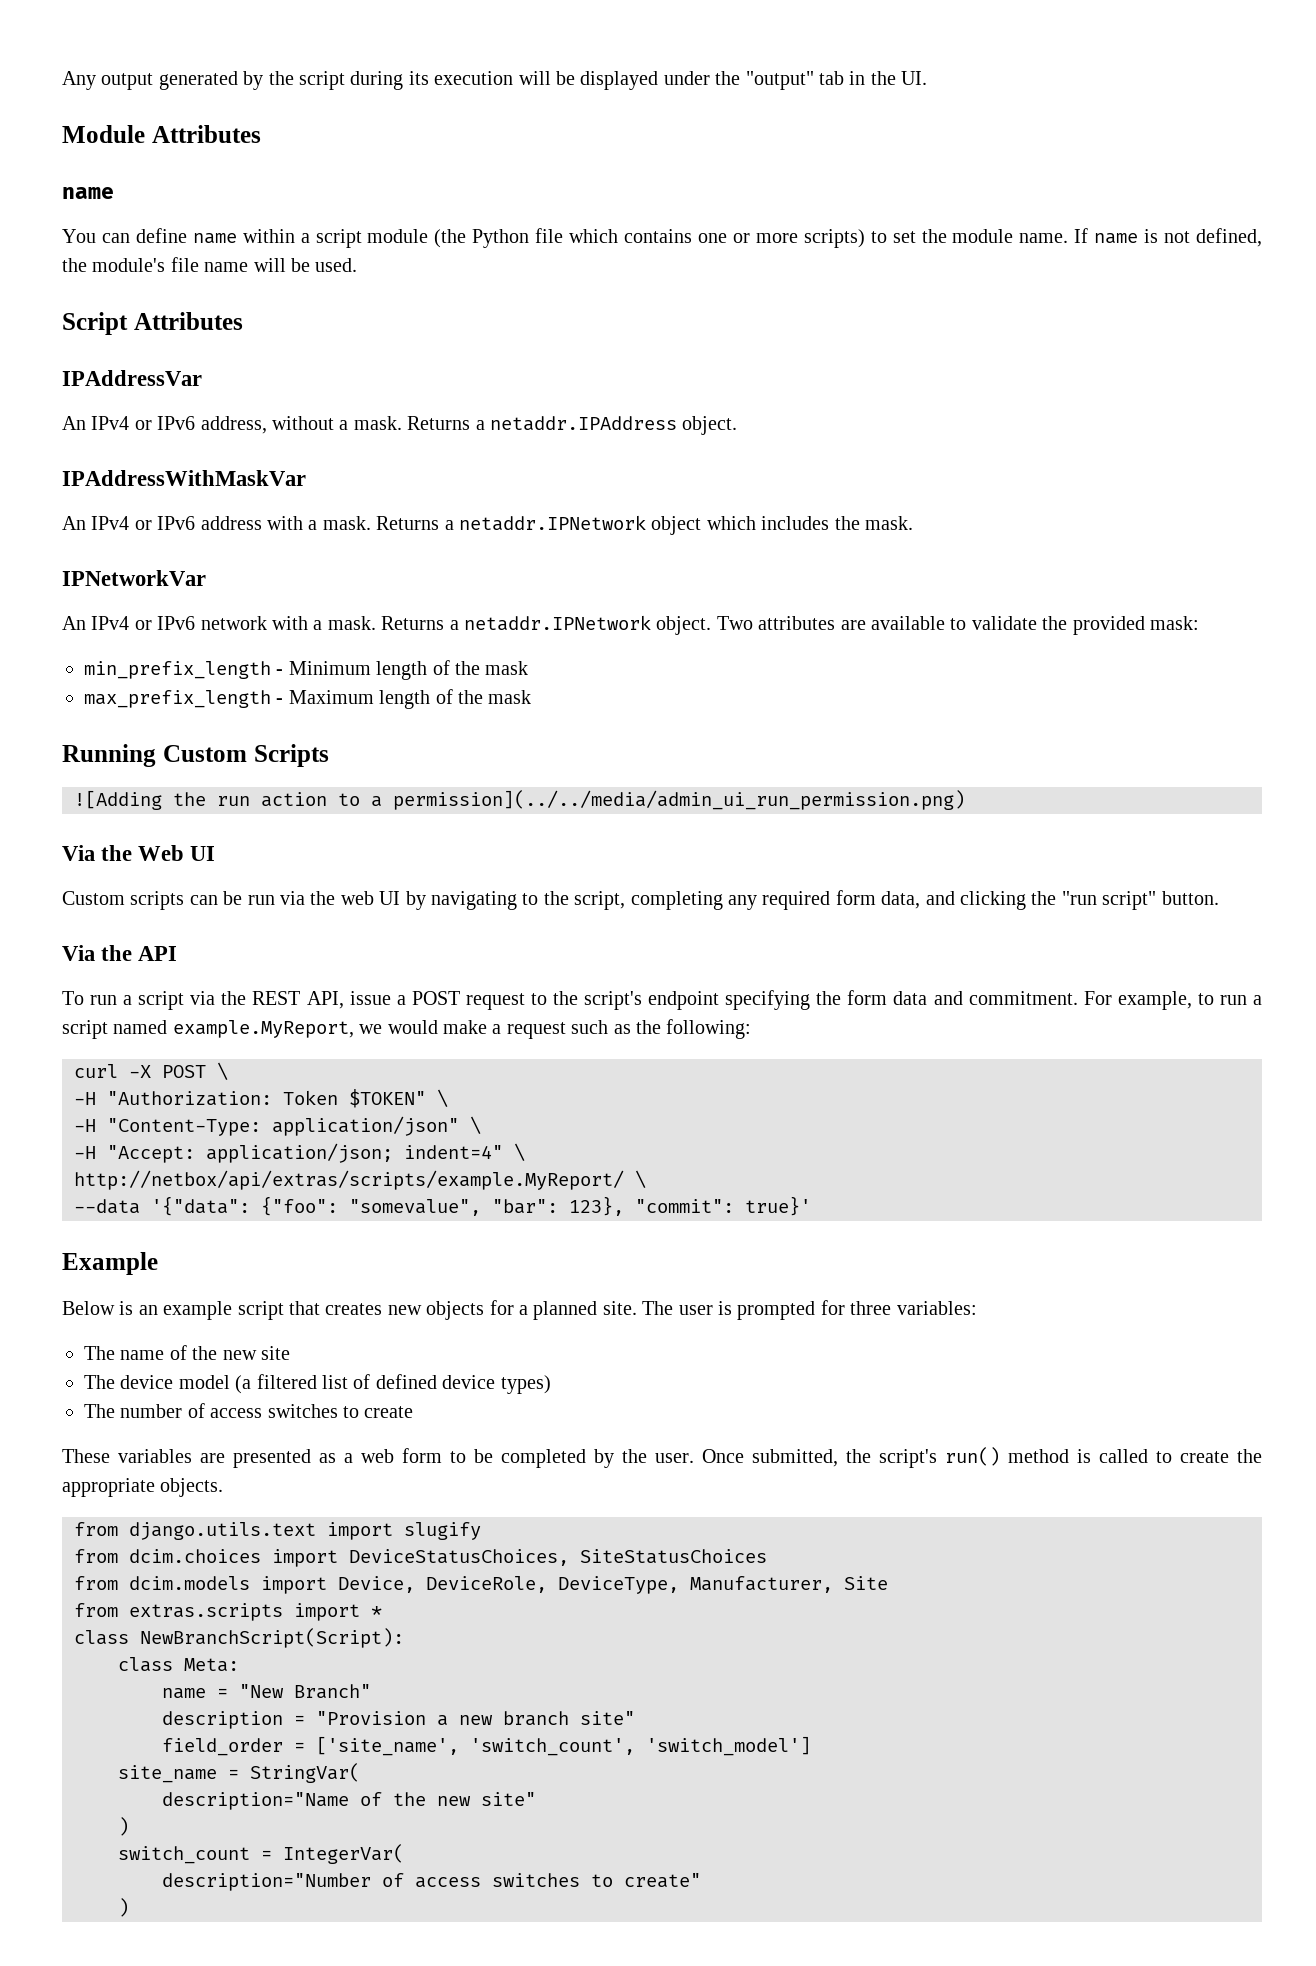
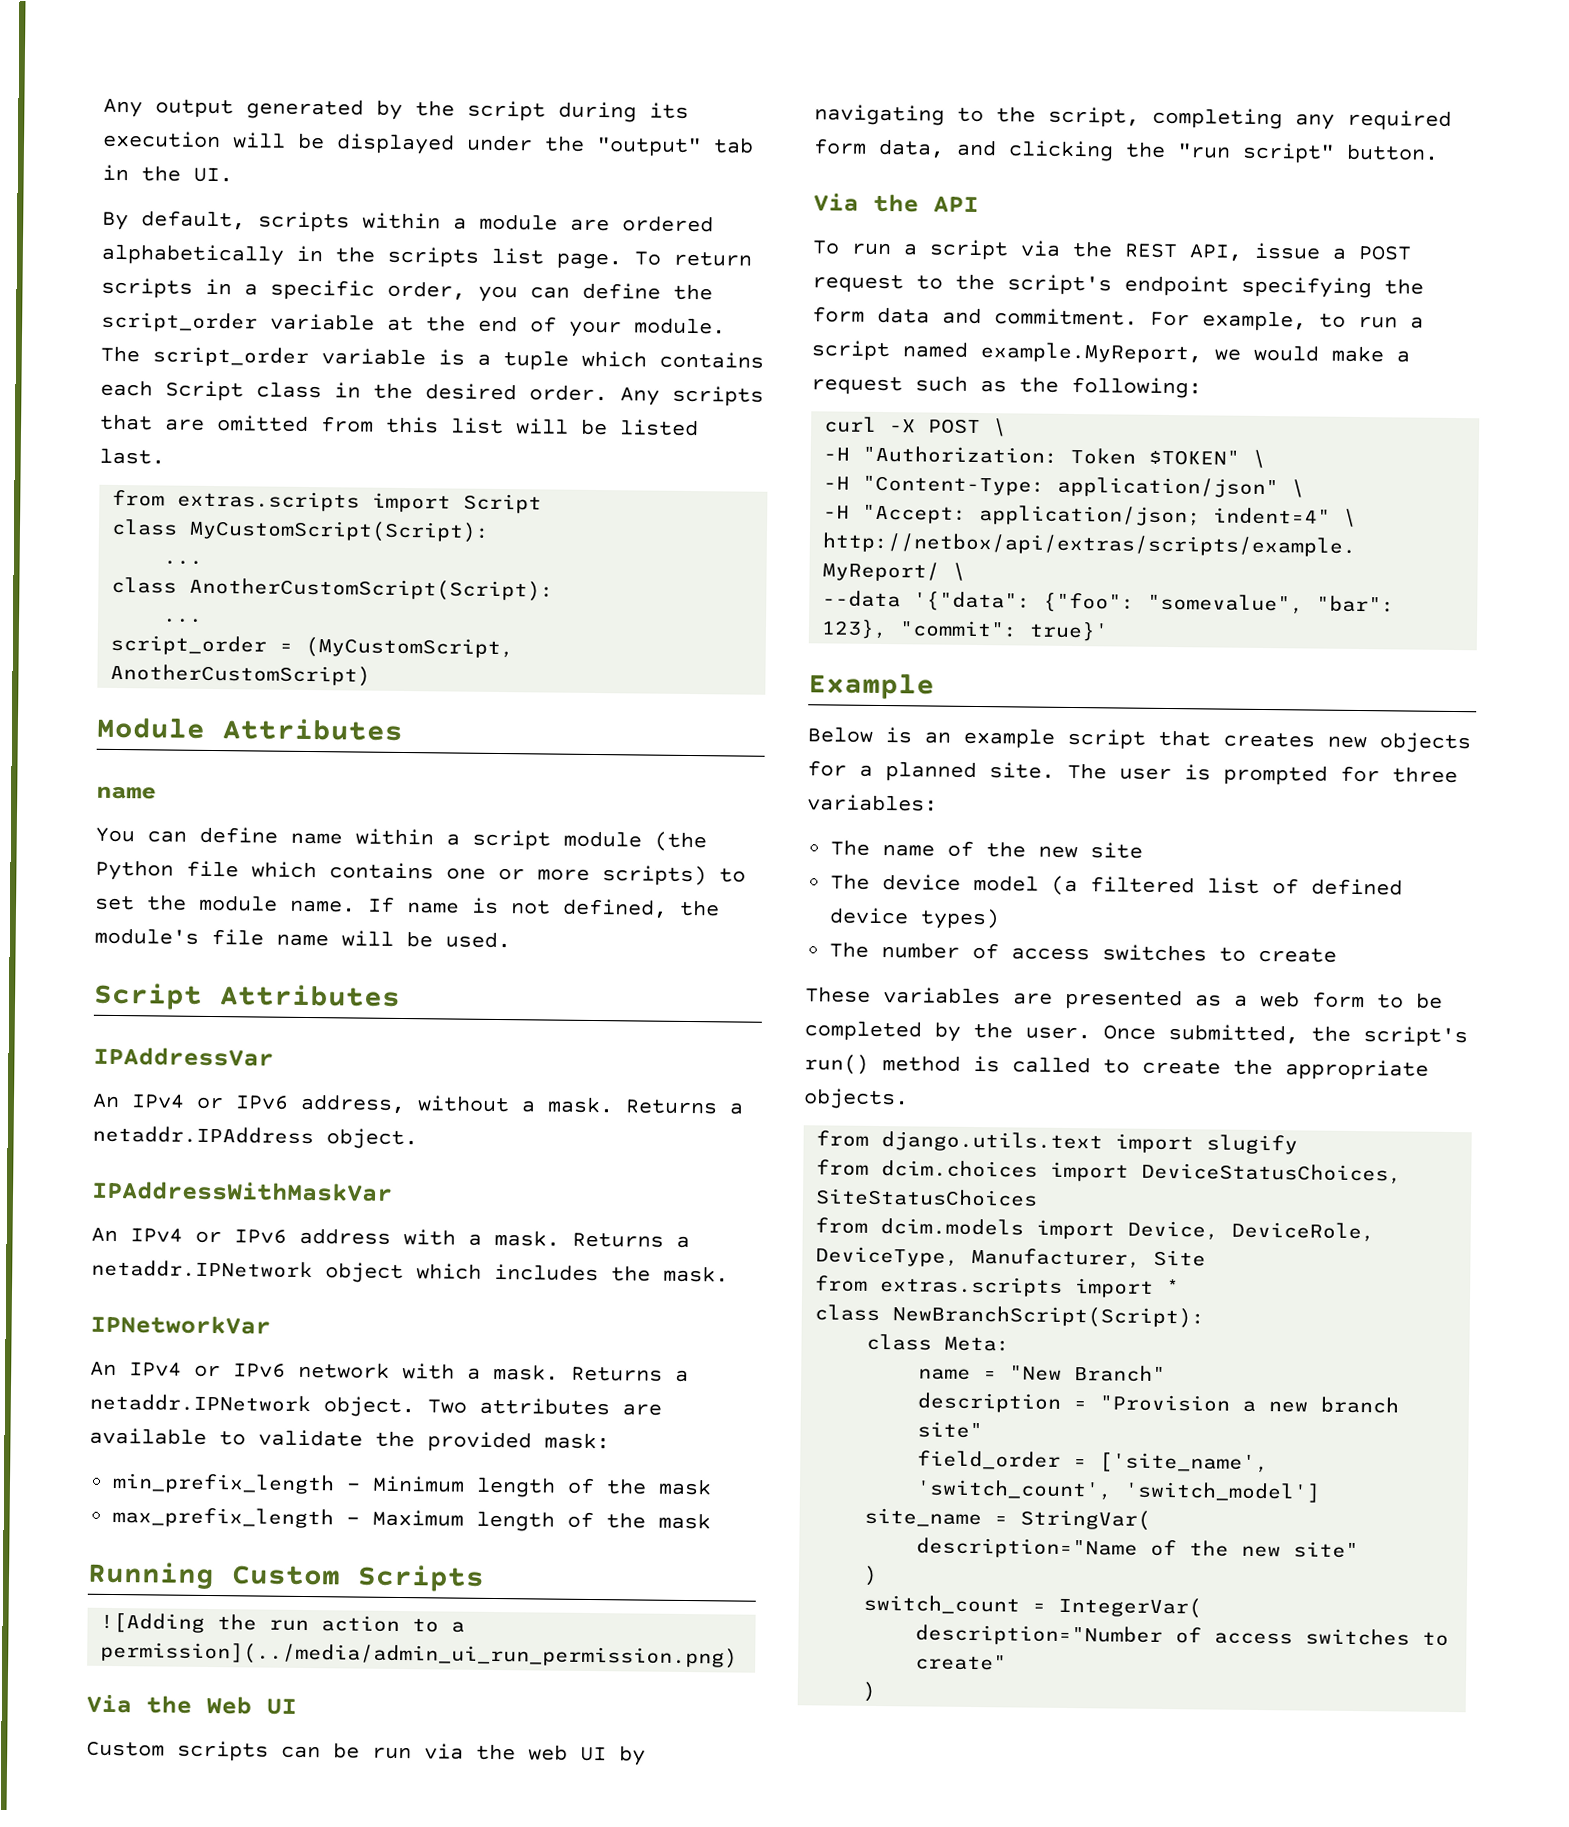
(928, 78) none -> [102,210,714,233] [101,243,752,270] [101,277,713,303] [101,311,726,338] [100,345,764,371] [100,379,764,407] [100,413,699,437] [99,447,165,465] [112,489,543,514] [111,518,491,543] [163,560,204,565] [111,576,555,602] [163,618,204,623] [110,634,515,660] [110,663,372,687] // By default, scripts within a module are ordered alphabetically in the scripts list page. To return scripts in a specific order, you can define the script_order variable at the end of your module. The script_order variable is a tuple which contains each Script class in the desired order. Any scripts that are omitted from this list will be listed last. // from extras.scripts import Script // class MyCustomScript(Script): // ... // class AnotherCustomScript(Script): // ... // script_order = (MyCustomScript, AnotherCustomScript)
[393,790,965,810] permission](../../media/admin_ui_run_permission.png) -> [100,1641,739,1669] permission](../media/admin_ui_run_permission.png)

